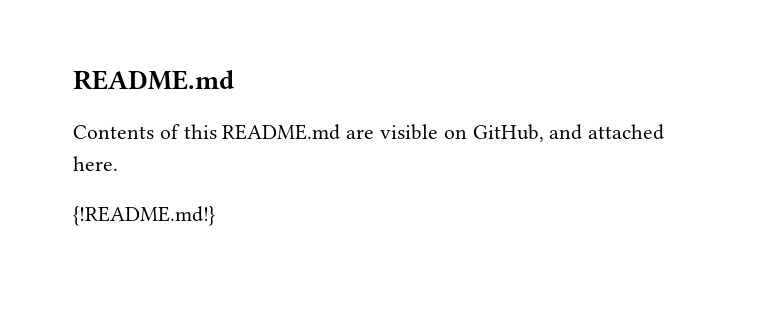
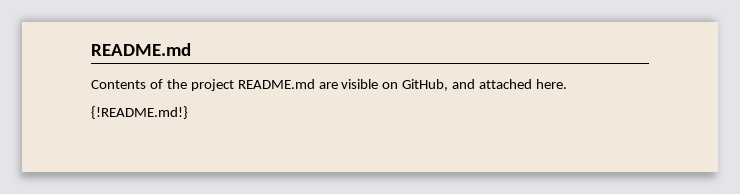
[183,124,217,139] this -> [166,79,234,91] the project

